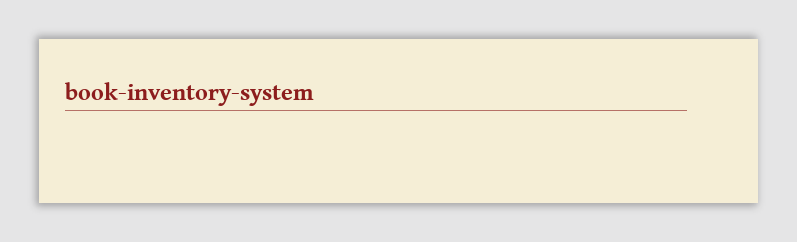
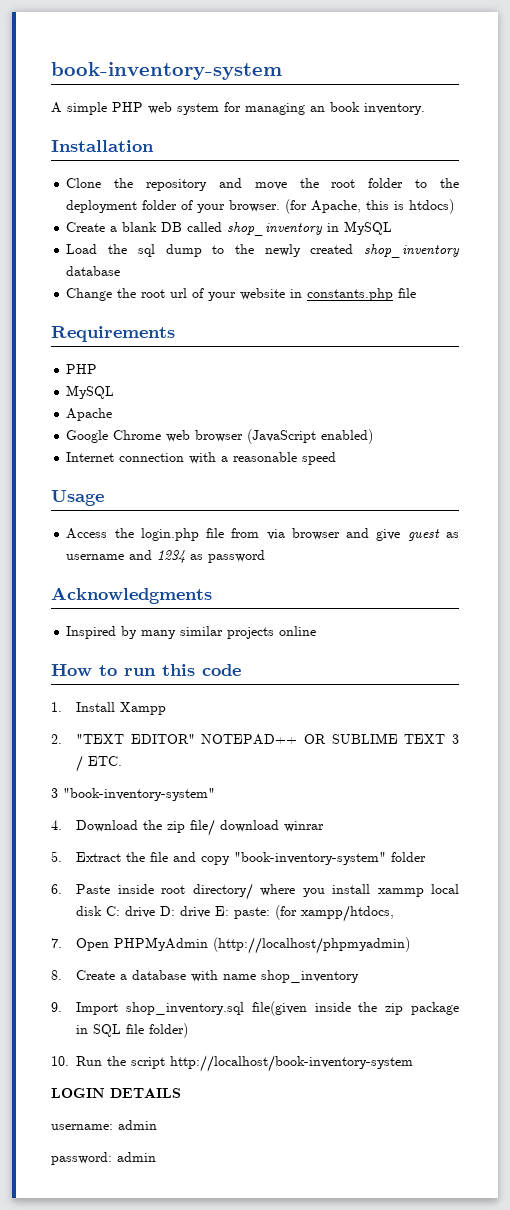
(314, 94) none -> [51,102,425,115] [51,140,154,152] [66,178,459,191] [66,199,455,214] [66,221,393,236] [66,244,460,258] [66,266,121,276] [66,288,417,301] [51,326,175,342] [66,364,98,374] [66,385,115,399] [66,408,113,421] [66,429,374,444] [66,452,337,465] [51,490,104,506] [66,528,459,541] [66,550,266,563] [51,587,212,604] [66,626,317,639] [51,664,241,676] [51,702,167,715] [51,733,459,745] [76,755,123,772] [51,788,215,801] [51,819,325,836] [51,851,427,865] [51,883,459,900] [76,905,395,922] [51,937,411,954] [51,970,360,983] [51,1001,460,1016] [76,1023,189,1038] [51,1055,414,1072] [51,1088,181,1098] [51,1120,157,1130] [51,1152,156,1165] // A simple PHP web system for managing an book inventory. // Installation // Clone the repository and move the root folder to the deployment folder of your browser. (for Apache, this is htdocs) // Create a blank DB called shop_inventory in MySQL // Load the sql dump to the newly created shop_inventory database // Change the root url of your website in constants.php file // Requirements // PHP // MySQL // Apache // Google Chrome web browser (JavaScript enabled) // Internet connection with a reasonable speed // Usage // Access the login.php file from via browser and give guest as username and 1234 as password // Acknowledgments // Inspired by many similar projects online // How to run this code // 1. Install Xampp // 2. "TEXT EDITOR" NOTEPAD++ OR SUBLIME TEXT 3 / ETC. // 3 "book-inventory-system" // 4. Download the zip file/ download winrar // 5. Extract the file and copy "book-inventory-system" folder // 6. Paste inside root directory/ where you install xammp local disk C: drive D: drive E: paste: (for xampp/htdocs, // 7. Open PHPMyAdmin (http://localhost/phpmyadmin) // 8. Create a database with name shop_inventory // 9. Import shop_inventory.sql file(given inside the zip package in SQL file folder) // 10. Run the script http://localhost/book-inventory-system // LOGIN DETAILS // username: admin // password: admin

